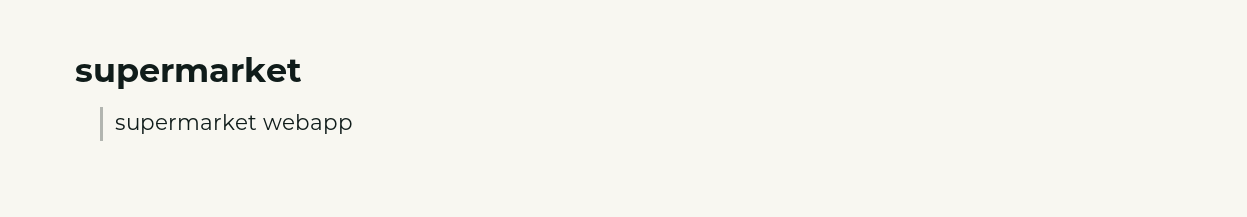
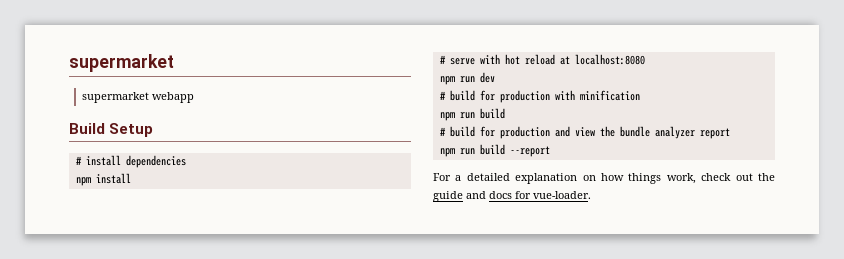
(353, 124) none -> [69,123,154,137] [75,155,186,168] [75,173,131,186] [439,54,645,65] [439,72,495,85] [439,90,640,103] [439,108,505,121] [439,126,730,139] [439,144,550,157] [433,173,775,184] [433,191,591,202] // Build Setup // # install dependencies // npm install // # serve with hot reload at localhost:8080 // npm run dev // # build for production with minification // npm run build // # build for production and view the bundle analyzer report // npm run build --report // For a detailed explanation on how things work, check out the guide and docs for vue-loader.

